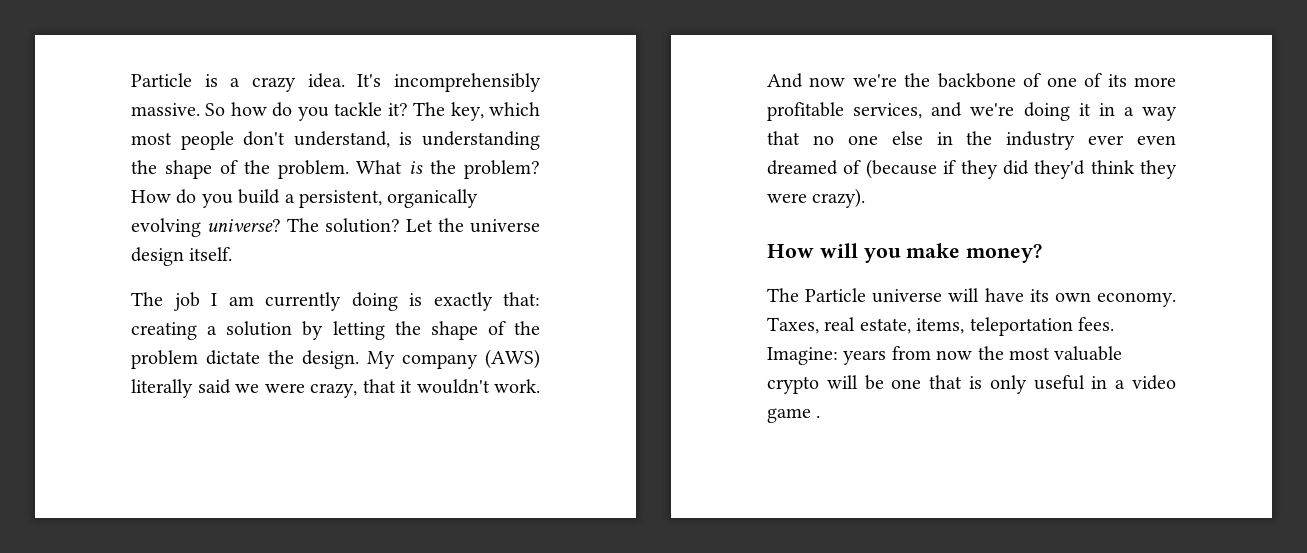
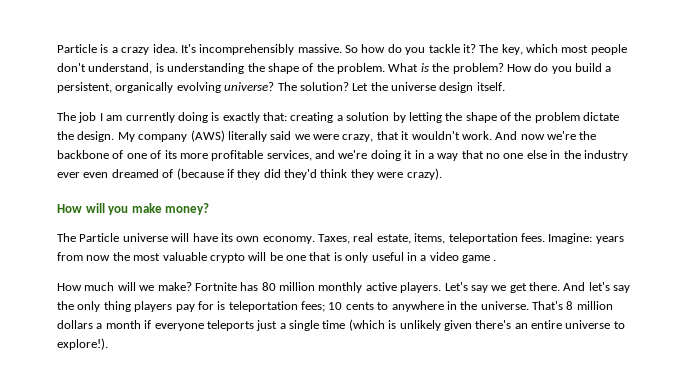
(821, 416) none -> [57,282,631,293] [57,301,613,312] [57,319,625,331] [57,338,108,350] // How much will we make? Fortnite has 80 million monthly active players. Let's say we get there. And let's say the only thing players pay for is teleportation fees; 10 cents to anywhere in the universe. That's 8 million dollars a month if everyone teleports just a single time (which is unlikely given there's an entire universe to explore!).

